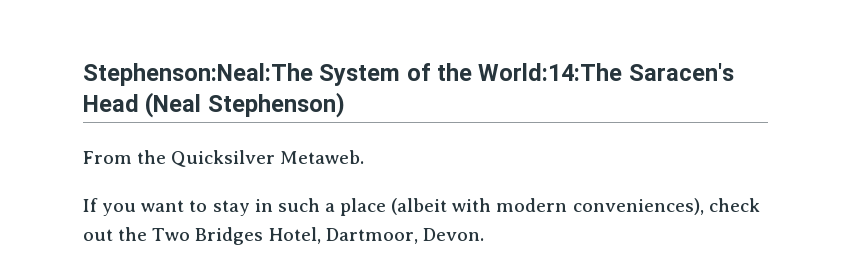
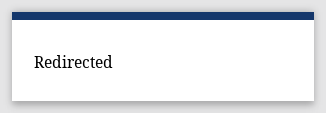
[83,63,734,86] [83,92,345,118] [83,150,365,167] [83,198,760,216] [83,227,484,245] Stephenson:Neal:The System of the World:14:The Saracen's Head (Neal Stephenson) // From the Quicksilver Metaweb. // If you want to stay in such a place (albeit with modern conveniences), check out the Two Bridges Hotel, Dartmoor, Devon. -> [34,55,113,68] Redirected

